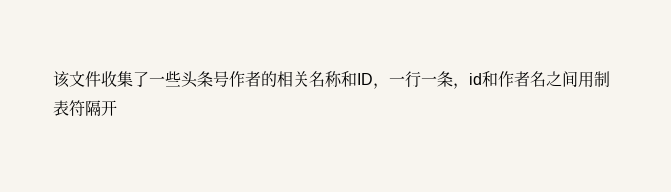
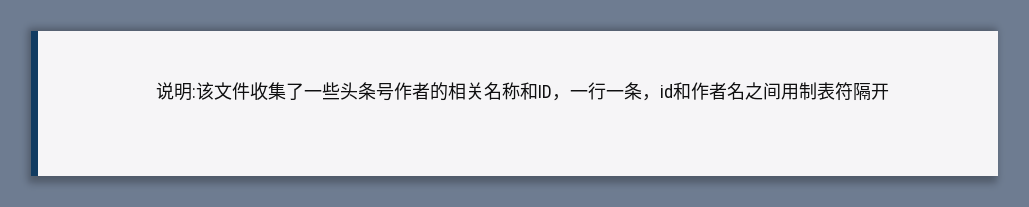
(53, 79) none -> [155,82,196,101] 说明:

